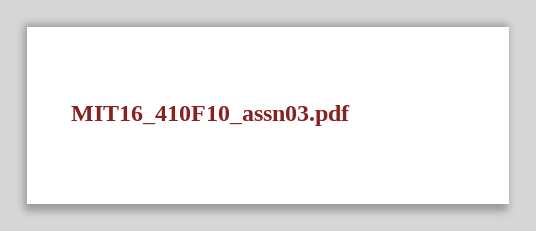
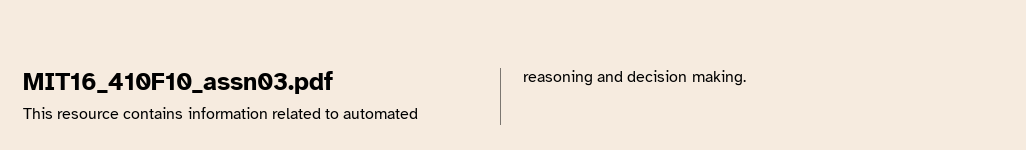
(350, 115) none -> [23,107,419,119] [523,70,746,86] // This resource contains information related to automated reasoning and decision making.

